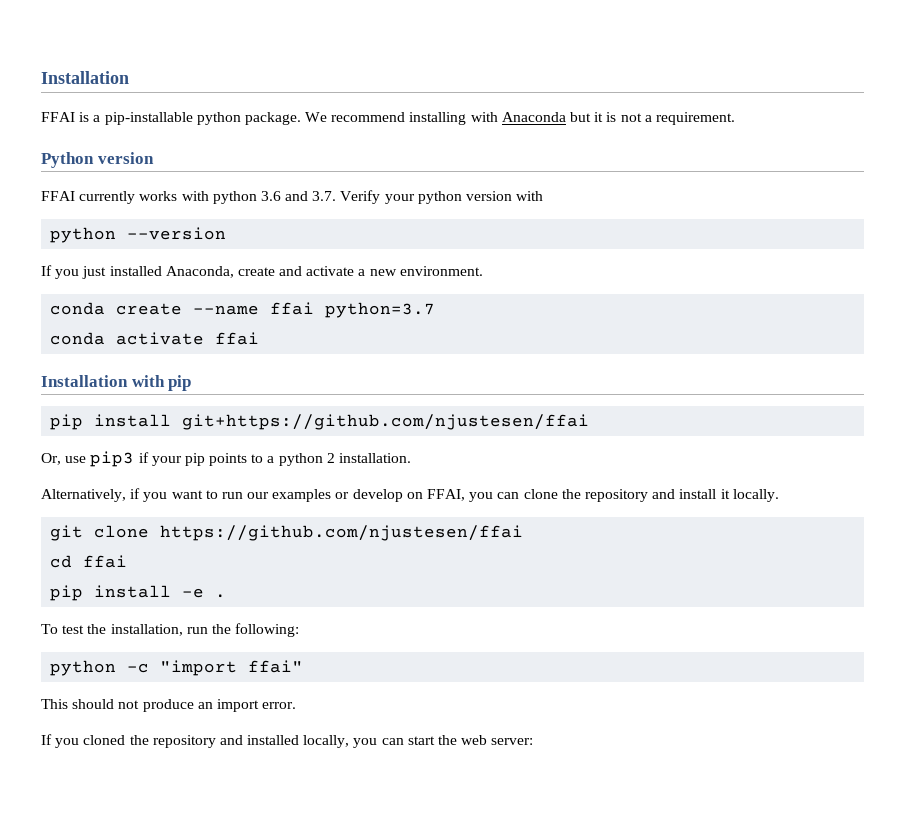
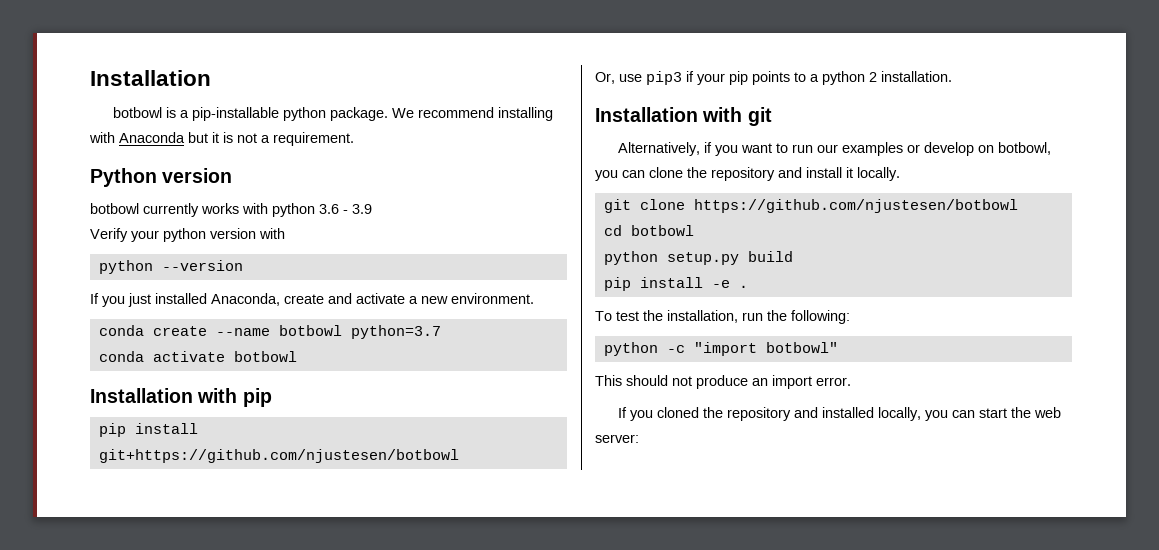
[41,112,75,122] FFAI -> [112,107,162,118] botbowl
[41,191,75,201] FFAI -> [90,203,139,214] botbowl
[285,191,337,201] and 3.7. -> [343,204,372,214] - 3.9 //
[270,302,315,315] ffai -> [278,325,342,336] botbowl
[215,332,260,345] ffai -> [233,351,297,362] botbowl
[182,414,590,430] git+https://github.com/njustesen/ffai -> [98,449,459,463] git+https://github.com/njustesen/botbowl
(412, 458) none -> [595,107,772,126] // Installation with git
[427,489,466,501] FFAI, -> [997,142,1051,155] botbowl,
[160,525,524,541] https://github.com/njustesen/ffai -> [693,199,1018,213] https://github.com/njustesen/botbowl
[83,555,128,568] ffai -> [630,225,694,236] [603,251,793,265] botbowl // python setup.py build
[248,660,304,673] ffai" -> [765,342,838,353] botbowl"

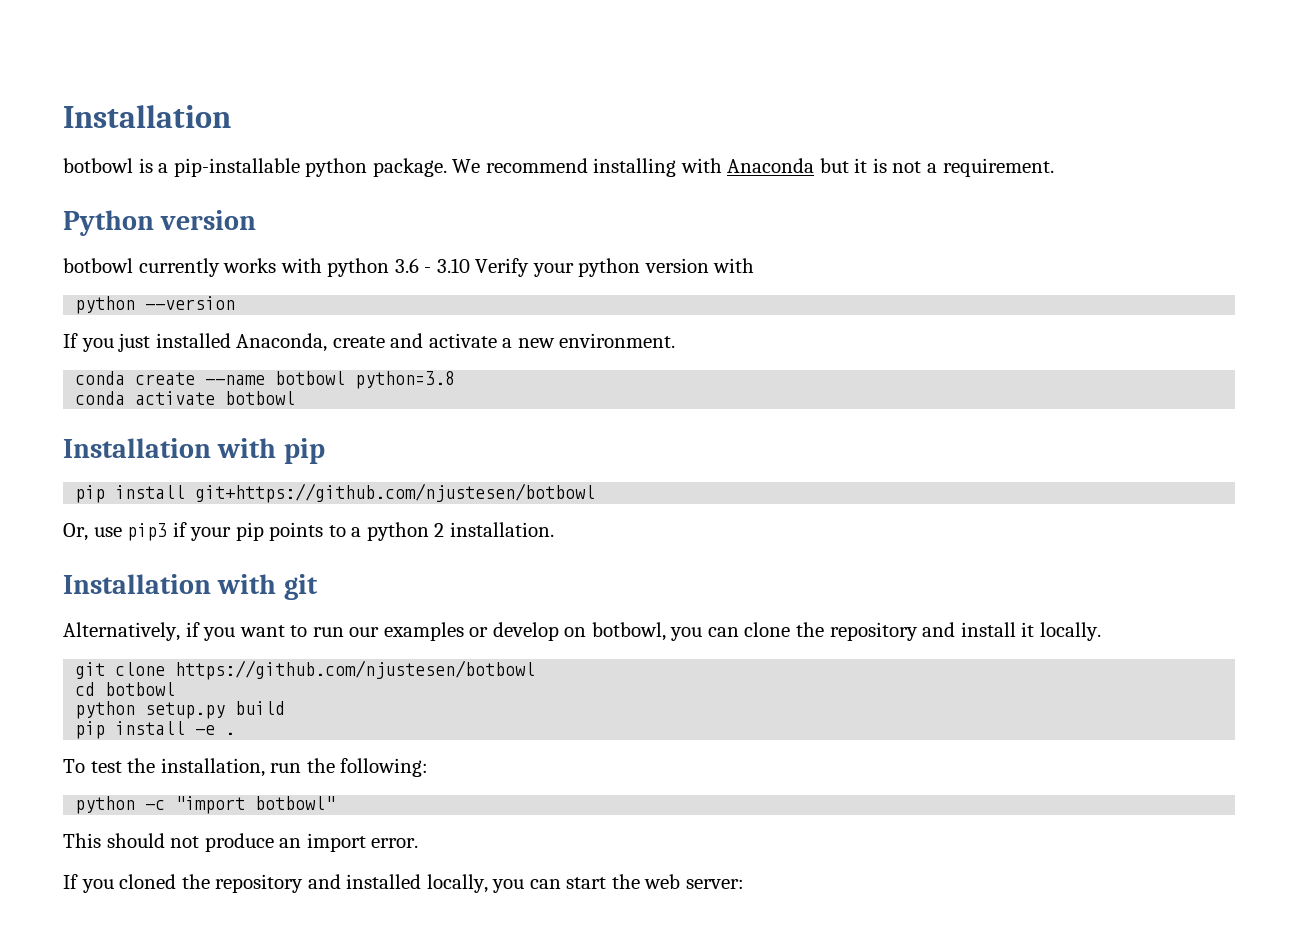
[352,204,372,214] 3.9 // -> [436,258,470,273] 3.10
[350,325,441,339] python=3.7 -> [355,371,456,389] python=3.8

